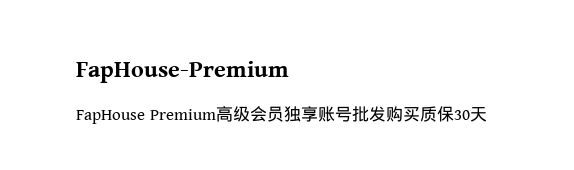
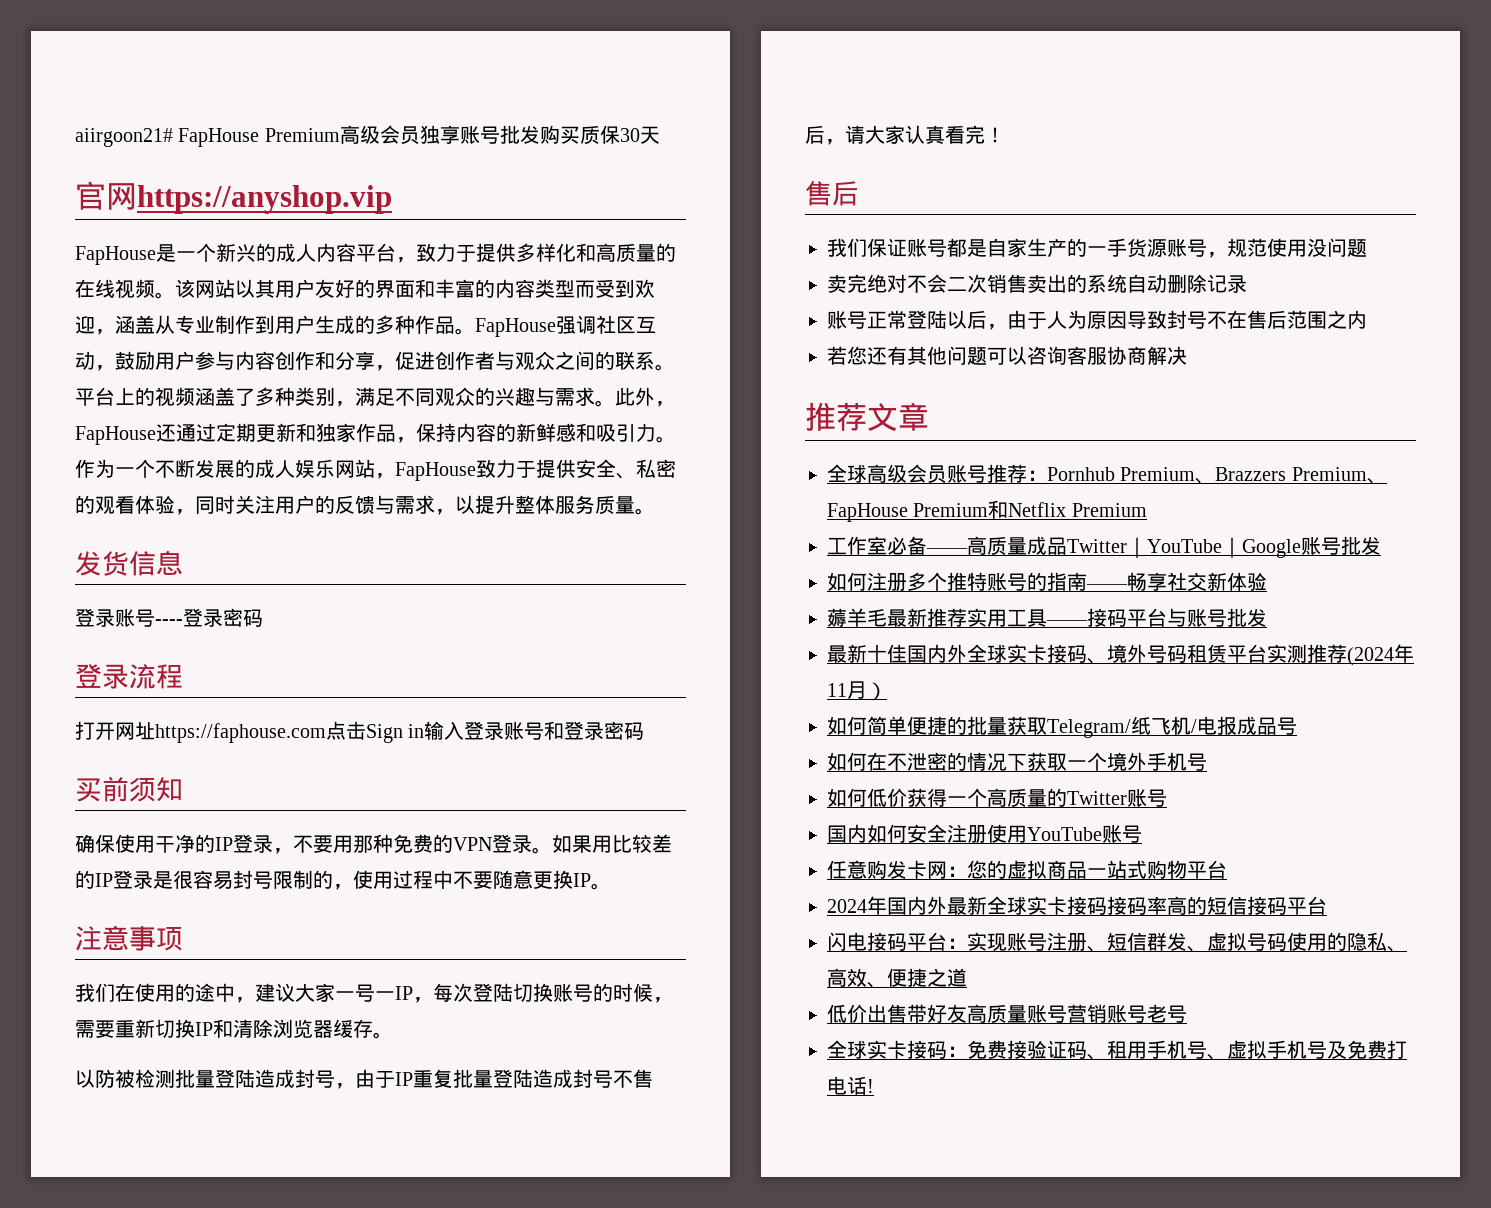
[76,61,289,83] FapHouse-Premium // -> [75,128,173,147] aiirgoon21#
(487, 114) none -> [75,181,392,214] [75,243,676,265] [75,279,655,299] [75,315,656,337] [75,351,675,371] [75,387,675,407] [75,423,676,445] [75,459,676,481] [75,495,655,515] [75,550,183,576] [75,608,263,627] [75,664,183,689] [75,721,645,743] [75,776,183,802] [75,834,672,854] [75,870,611,890] [75,925,183,951] [75,983,673,1003] [75,1019,393,1039] [75,1069,653,1089] [805,125,1005,145] [805,180,859,206] [827,238,1367,258] [827,274,1247,293] [827,310,1367,330] [827,346,1187,365] [805,402,929,432] [827,464,1387,484] [827,500,1147,522] [827,536,1381,558] [827,572,1267,591] [827,608,1267,627] [827,644,1414,666] [827,681,887,701] [827,716,1297,738] [827,752,1207,771] [827,788,1167,807] [827,824,1142,843] [827,860,1227,879] [827,896,1327,915] [827,932,1407,952] [827,968,967,988] [827,1004,1187,1023] [827,1040,1407,1060] [827,1076,874,1095] // 官网https://anyshop.vip // FapHouse是一个新兴的成人内容平台，致力于提供多样化和高质量的在线视频。该网站以其用户友好的界面和丰富的内容类型而受到欢迎，涵盖从专业制作到用户生成的多种作品。FapHouse强调社区互动，鼓励用户参与内容创作和分享，促进创作者与观众之间的联系。平台上的视频涵盖了多种类别，满足不同观众的兴趣与需求。此外，FapHouse还通过定期更新和独家作品，保持内容的新鲜感和吸引力。作为一个不断发展的成人娱乐网站，FapHouse致力于提供安全、私密的观看体验，同时关注用户的反馈与需求，以提升整体服务质量。 // 发货信息 // 登录账号----登录密码 // 登录流程 // 打开网址https://faphouse.com点击Sign in输入登录账号和登录密码 // 买前须知 // 确保使用干净的IP登录，不要用那种免费的VPN登录。如果用比较差的IP登录是很容易封号限制的，使用过程中不要随意更换IP。 // 注意事项 // 我们在使用的途中，建议大家一号一IP，每次登陆切换账号的时候，需要重新切换IP和清除浏览器缓存。 // 以防被检测批量登陆造成封号，由于IP重复批量登陆造成封号不售后，请大家认真看完！ // 售后 // 我们保证账号都是自家生产的一手货源账号，规范使用没问题 // 卖完绝对不会二次销售卖出的系统自动删除记录 // 账号正常登陆以后，由于人为原因导致封号不在售后范围之内 // 若您还有其他问题可以咨询客服协商解决 // 推荐文章 // 全球高级会员账号推荐：Pornhub Premium、Brazzers Premium、FapHouse Premium和Netflix Premium // 工作室必备——高质量成品Twitter｜YouTube｜Google账号批发 // 如何注册多个推特账号的指南——畅享社交新体验 // 薅羊毛最新推荐实用工具——接码平台与账号批发 // 最新十佳国内外全球实卡接码、境外号码租赁平台实测推荐(2024年11月） // 如何简单便捷的批量获取Telegram/纸飞机/电报成品号 // 如何在不泄密的情况下获取一个境外手机号 // 如何低价获得一个高质量的Twitter账号 // 国内如何安全注册使用YouTube账号 // 任意购发卡网：您的虚拟商品一站式购物平台 // 2024年国内外最新全球实卡接码接码率高的短信接码平台 // 闪电接码平台：实现账号注册、短信群发、虚拟号码使用的隐私、高效、便捷之道 // 低价出售带好友高质量账号营销账号老号 // 全球实卡接码：免费接验证码、租用手机号、虚拟手机号及免费打电话!

